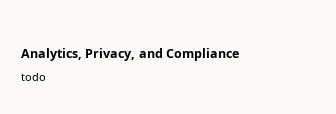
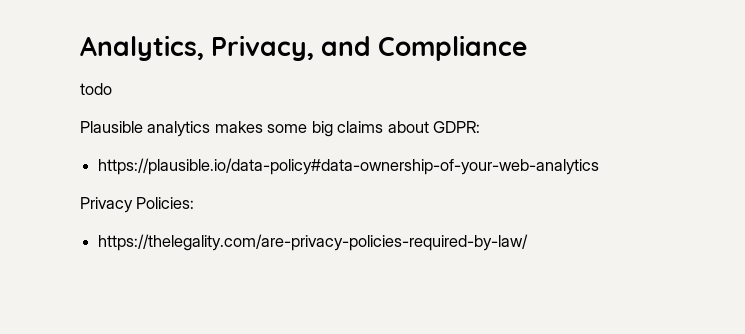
(46, 77) none -> [80,121,481,137] [98,158,600,175] [80,197,195,213] [98,234,529,251] // Plausible analytics makes some big claims about GDPR: // https://plausible.io/data-policy#data-ownership-of-your-web-analytics // Privacy Policies: // https://thelegality.com/are-privacy-policies-required-by-law/

